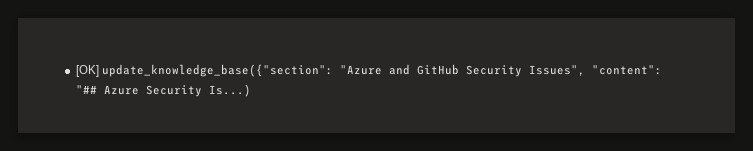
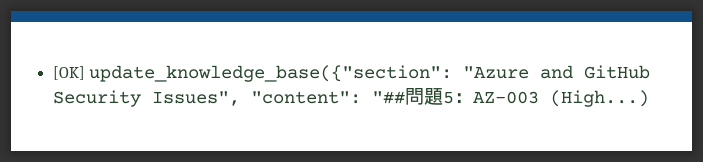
[103,84,251,97] Azure Security Is...) -> [404,88,649,107] 問題5：AZ-003 (High...)

